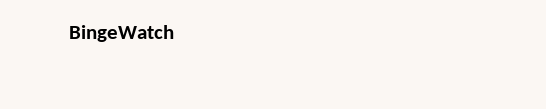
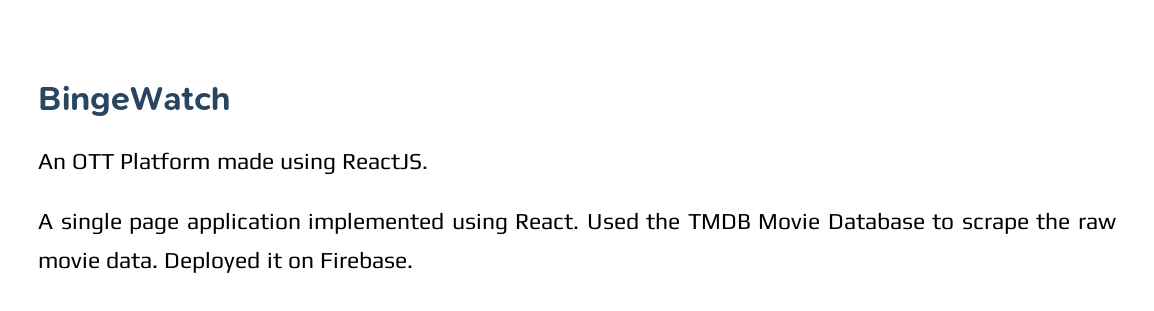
(174, 33) none -> [38,152,429,175] [38,212,1116,235] [38,251,414,273] // An OTT Platform made using ReactJS. // A single page application implemented using React. Used the TMDB Movie Database to scrape the raw movie data. Deployed it on Firebase.

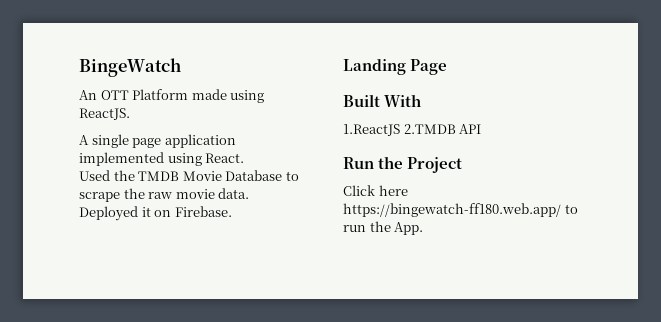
(580, 222) none -> (245, 158) //
(159, 260) none -> (250, 193) //
(414, 260) none -> [343,59,448,75] [343,94,422,107] [343,124,482,136] [343,156,463,173] [343,185,408,196] [343,203,578,217] [343,221,424,235] // Landing Page // Built With // 1.ReactJS 2.TMDB API // Run the Project // Click here https://bingewatch-ff180.web.app/ to run the App.

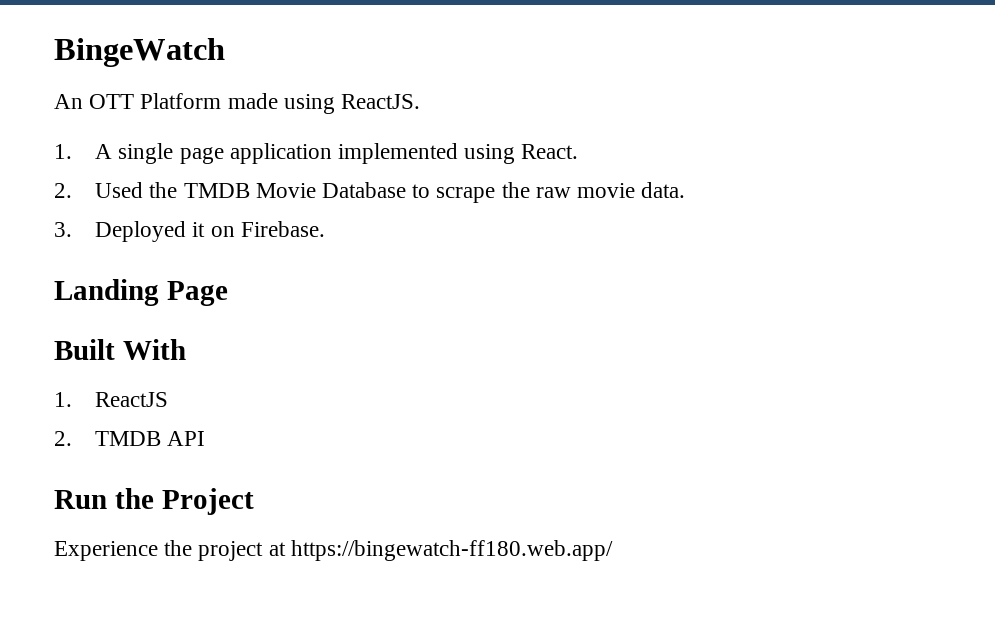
(130, 114) none -> [54,144,72,159] 1.
(245, 158) none -> [54,183,72,198] 2.
(250, 193) none -> [54,222,72,237] 3.
[343,124,456,136] 1.ReactJS 2.TMDB -> [54,392,169,407] [54,431,162,446] 1. ReactJS // 2. TMDB
[343,185,408,196] [343,203,578,217] [343,221,424,235] Click here https://bingewatch-ff180.web.app/ to run the App. -> [54,540,613,561] Experience the project at https://bingewatch-ff180.web.app/

